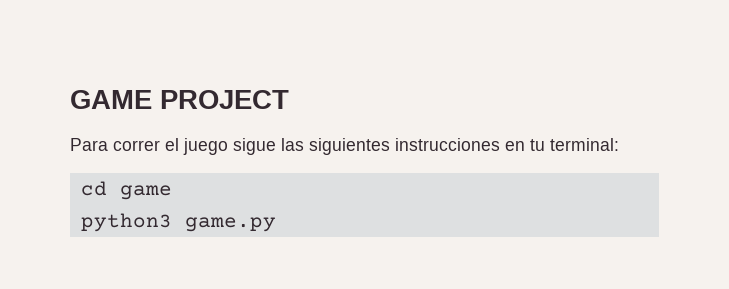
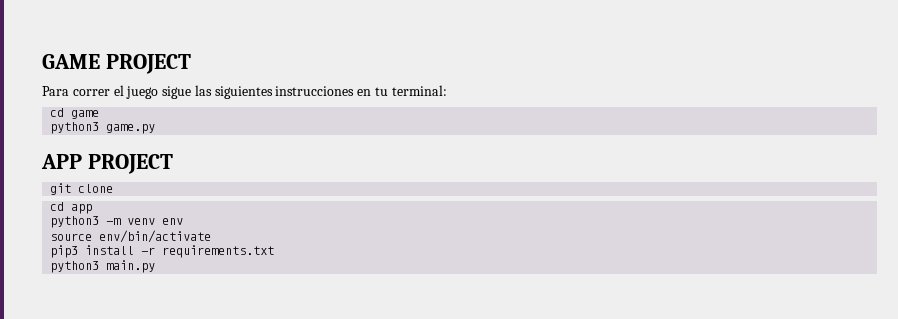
(276, 224) none -> [41,154,173,174] [50,183,114,195] [50,202,93,214] [50,216,184,228] [50,230,212,243] [50,245,275,258] [50,260,156,273] // APP PROJECT // git clone // cd app // python3 -m venv env // source env/bin/activate // pip3 install -r requirements.txt // python3 main.py

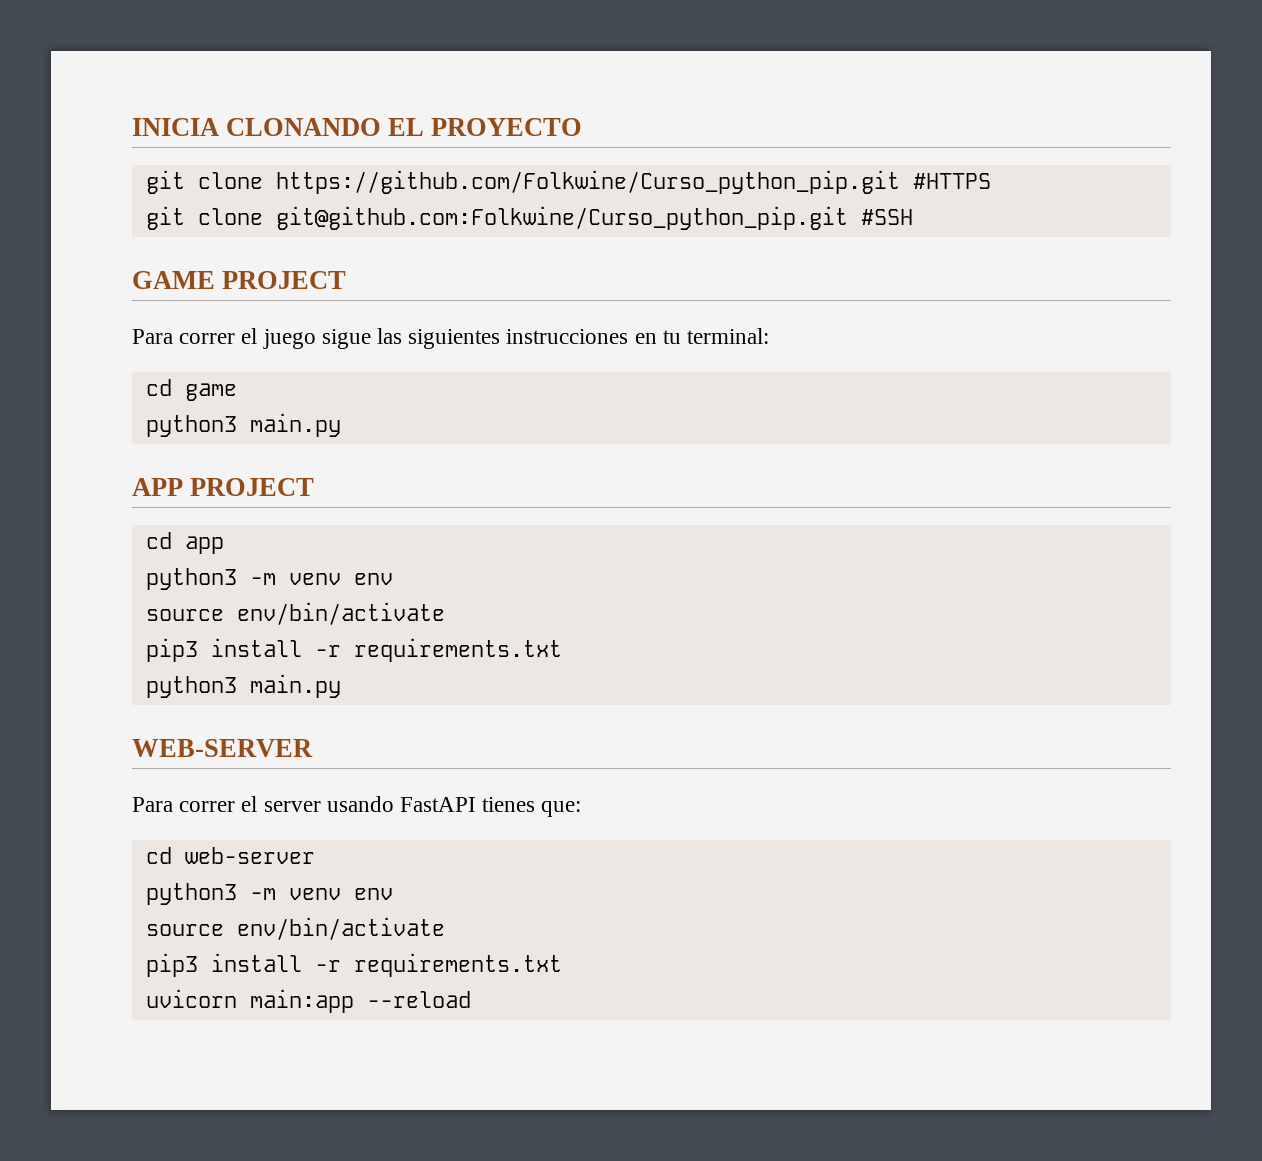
(42, 61) none -> [132,118,583,136] [145,170,991,194] [145,206,913,230] INICIA CLONANDO EL PROYECTO // git clone https://github.com/Folkwine/Curso_python_pip.git #HTTPS // git clone git@github.com:Folkwine/Curso_python_pip.git #SSH //
[106,124,156,134] game.py -> [249,413,341,437] main.py
[50,183,114,195] // git clone -> (315, 487) none
(156, 266) none -> [132,739,313,757] [132,796,582,817] [145,847,315,864] [145,883,393,905] [145,917,445,940] [145,953,562,977] [145,989,471,1013] // WEB-SERVER // Para correr el server usando FastAPI tienes que: // cd web-server // python3 -m venv env // source env/bin/activate // pip3 install -r requirements.txt // uvicorn main:app --reload

